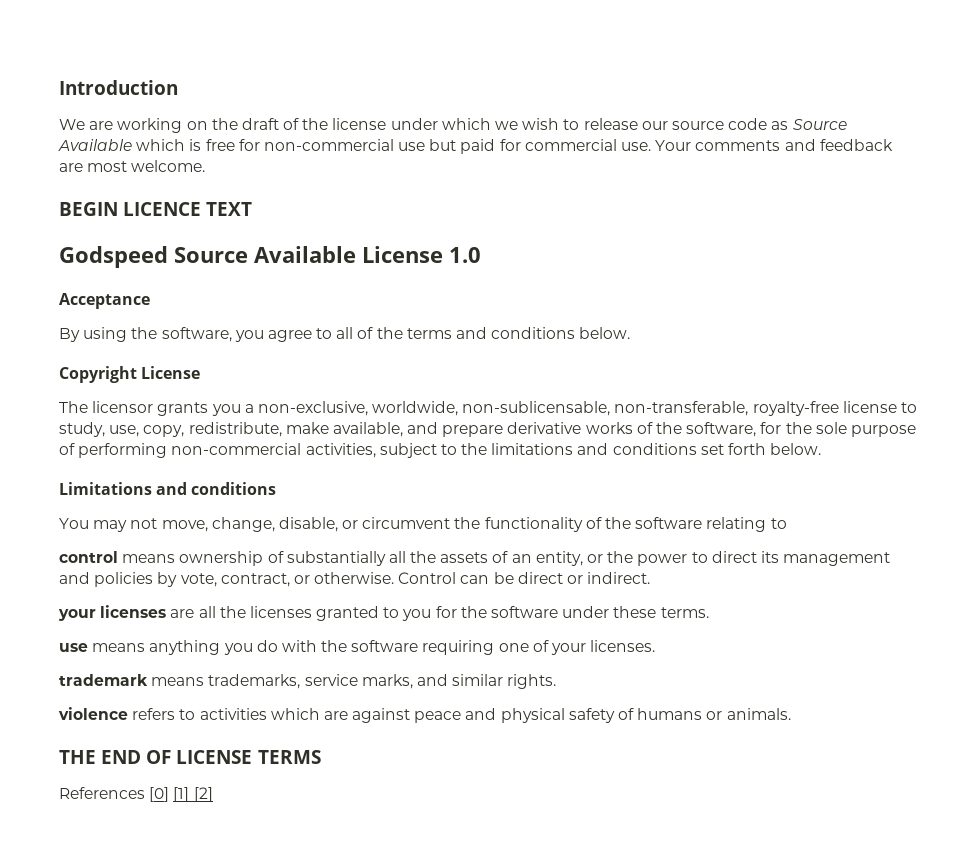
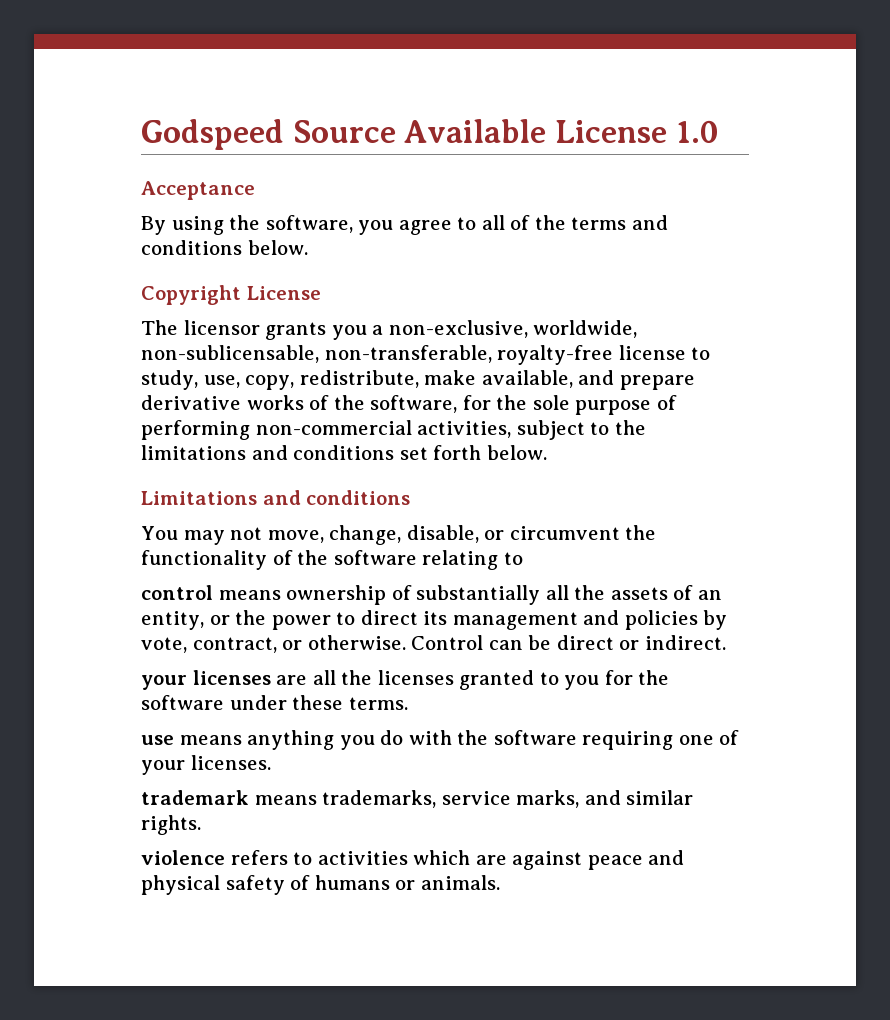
[59,80,178,95] [59,118,847,133] [58,139,893,154] [59,160,206,172] [59,202,253,216] Introduction // We are working on the draft of the license under which we wish to release our source code as Source Available which is free for non-commercial use but paid for commercial use. Your comments and feedback are most welcome. // BEGIN LICENCE TEXT // -> (141, 134) none
[59,750,321,764] [59,787,213,802] // THE END OF LICENSE TERMS // References [0] [1] [2] -> (500, 882) none

